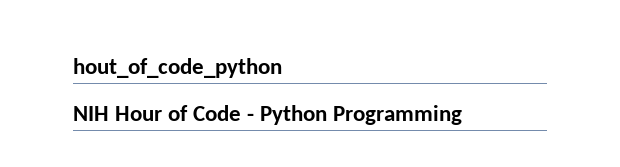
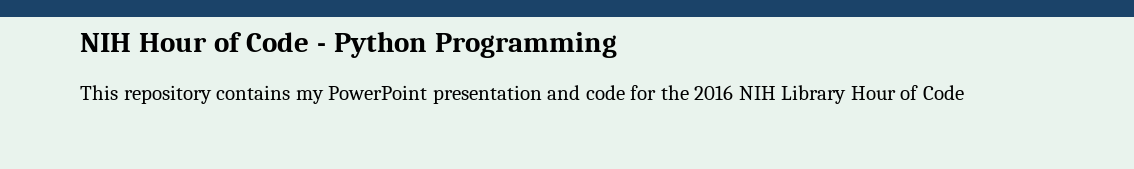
[73,58,282,78] hout_of_code_python // -> (80, 42) none
(463, 115) none -> [80,85,965,104] // This repository contains my PowerPoint presentation and code for the 2016 NIH Library Hour of Code

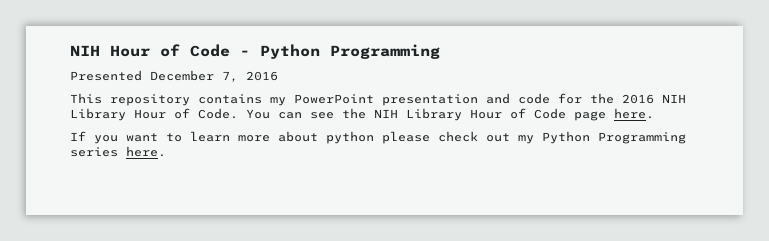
(617, 45) none -> [70,70,278,82] // Presented December 7, 2016
[923,85,965,100] Code -> [198,108,654,121] [70,131,686,144] [70,146,166,157] Code. You can see the NIH Library Hour of Code page here. // If you want to learn more about python please check out my Python Programming series here.

